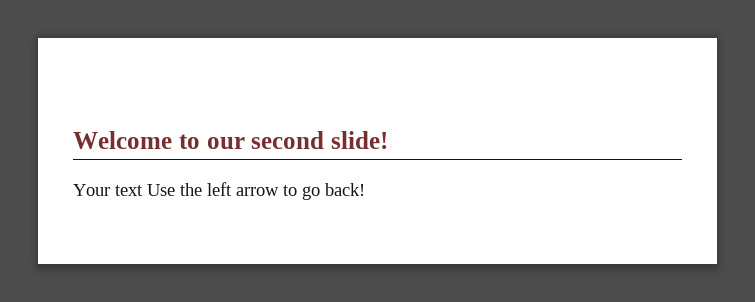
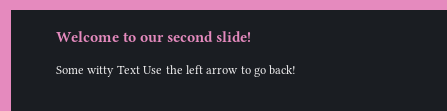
[73,184,143,196] Your text -> [56,65,140,77] Some witty Text

